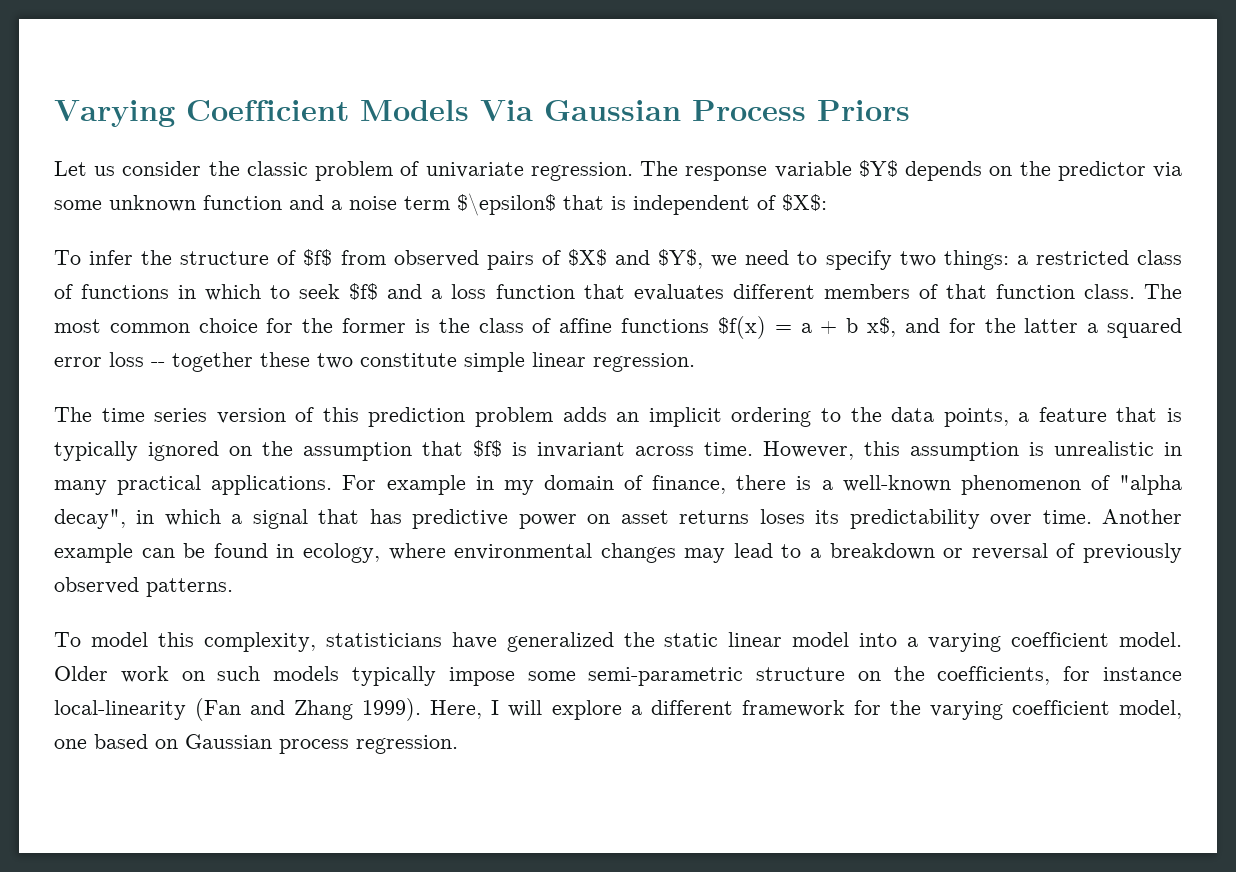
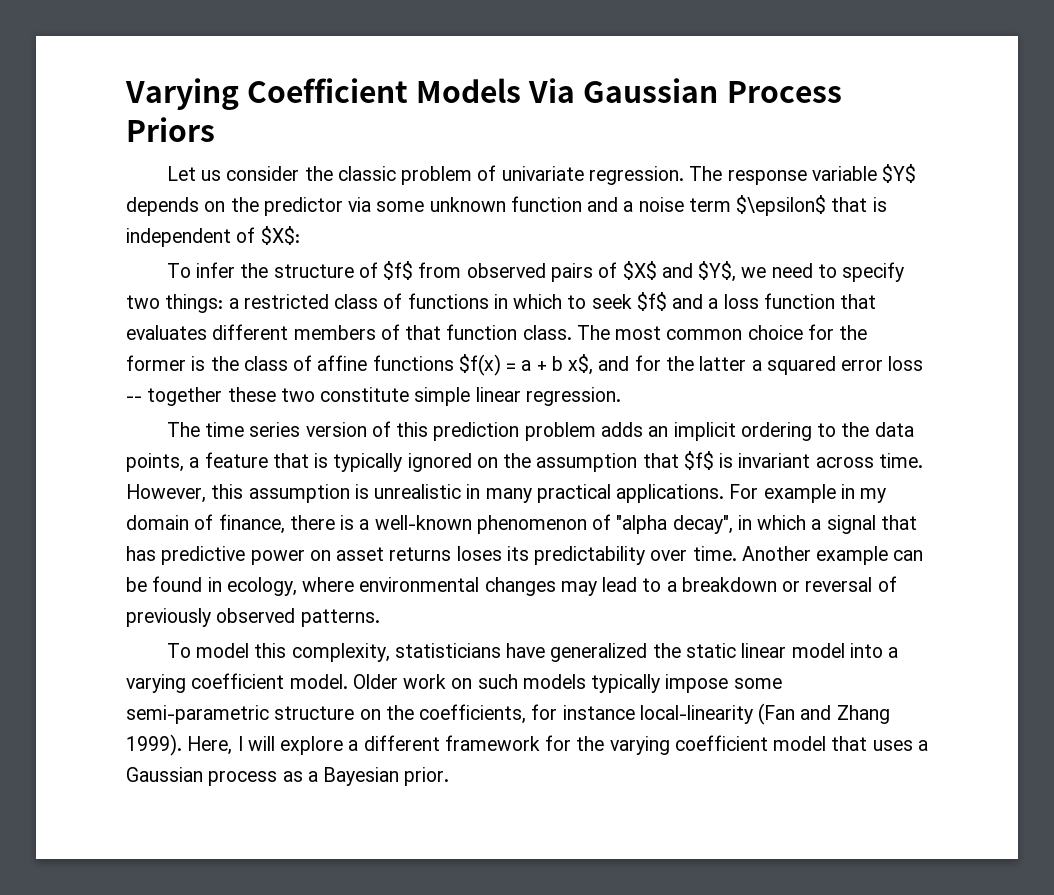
[1119,700,1182,719] [54,734,458,754] model, one based on Gaussian process regression. -> [773,736,928,751] [126,767,450,786] model that uses a Gaussian process as a Bayesian prior.

